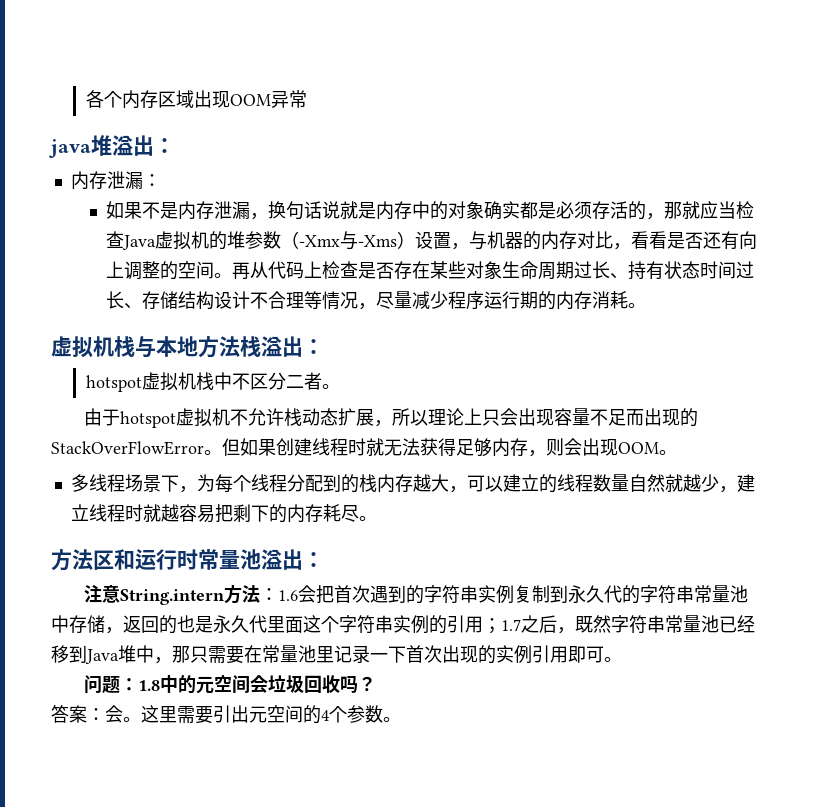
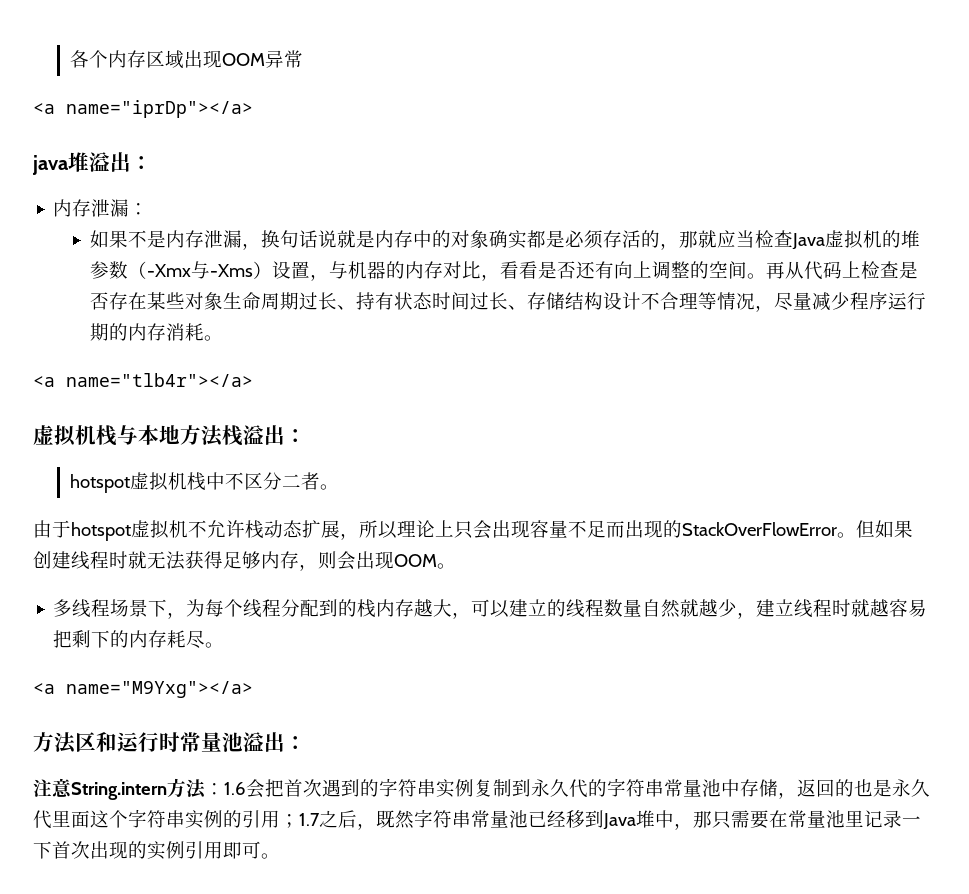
(307, 99) none -> [33,100,253,118] // <a name="iprDp"></a>
(646, 305) none -> [33,373,253,387] // <a name="tlb4r"></a>
(377, 518) none -> [33,681,253,698] // <a name="M9Yxg"></a>
[83,675,376,694] [51,705,401,724] // 问题：1.8中的元空间会垃圾回收吗？ // 答案：会。这里需要引出元空间的4个参数。 -> (280, 856) none

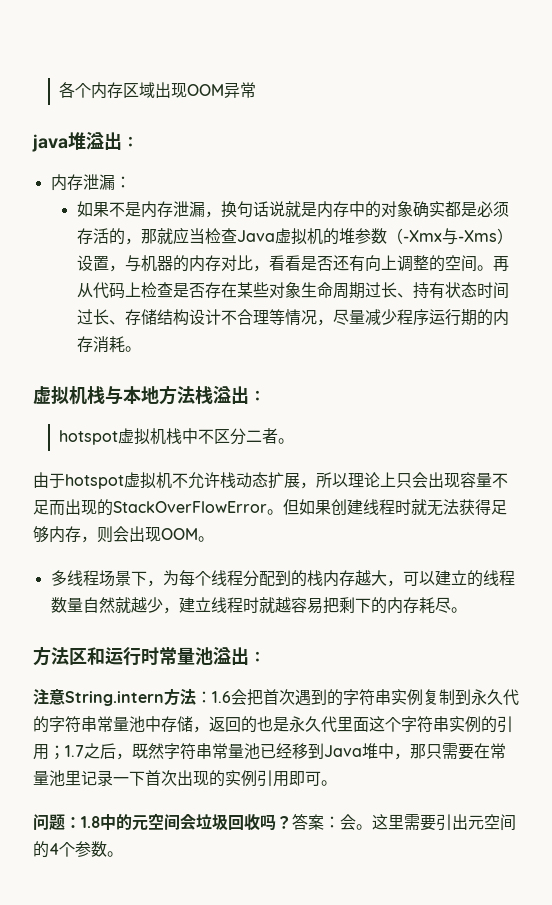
[33,100,253,118] // <a name="iprDp"></a> -> (257, 90) none
[33,373,253,387] // <a name="tlb4r"></a> -> (141, 349) none
[33,681,253,698] // <a name="M9Yxg"></a> -> (467, 610) none
(280, 856) none -> [33,813,516,831] [33,841,123,858] // 问题：1.8中的元空间会垃圾回收吗？答案：会。这里需要引出元空间的4个参数。

